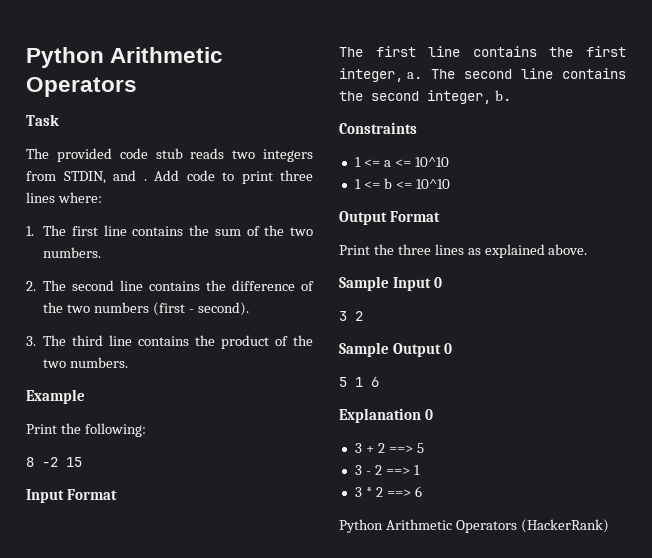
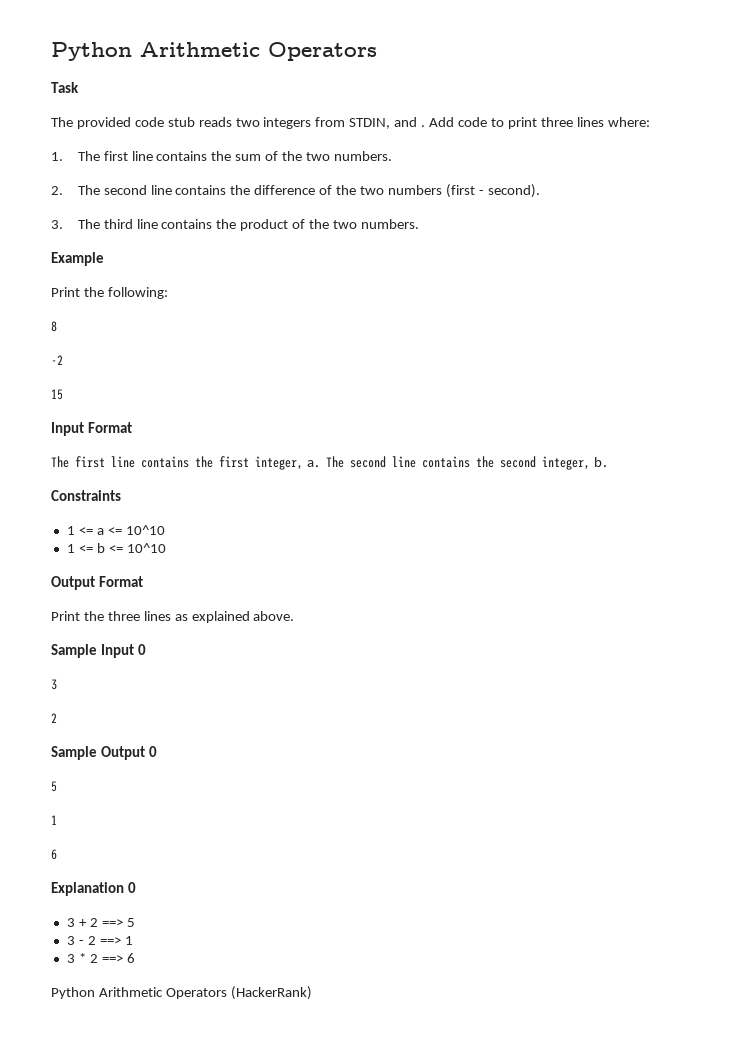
(34, 462) none -> (57, 326) //
(58, 462) none -> (63, 360) //
(347, 316) none -> (57, 684) //
[355,377,363,387] 1 -> [51,815,57,825] // 1 //

